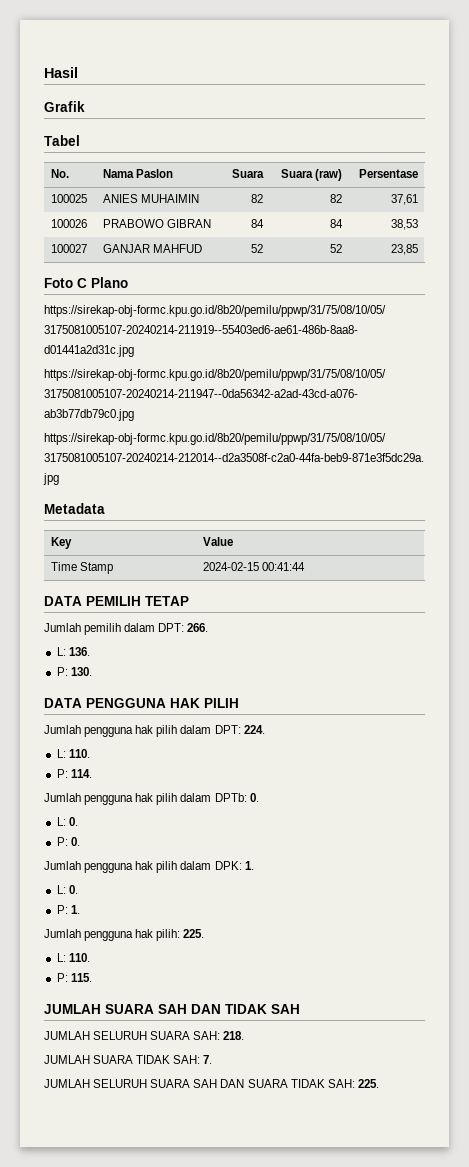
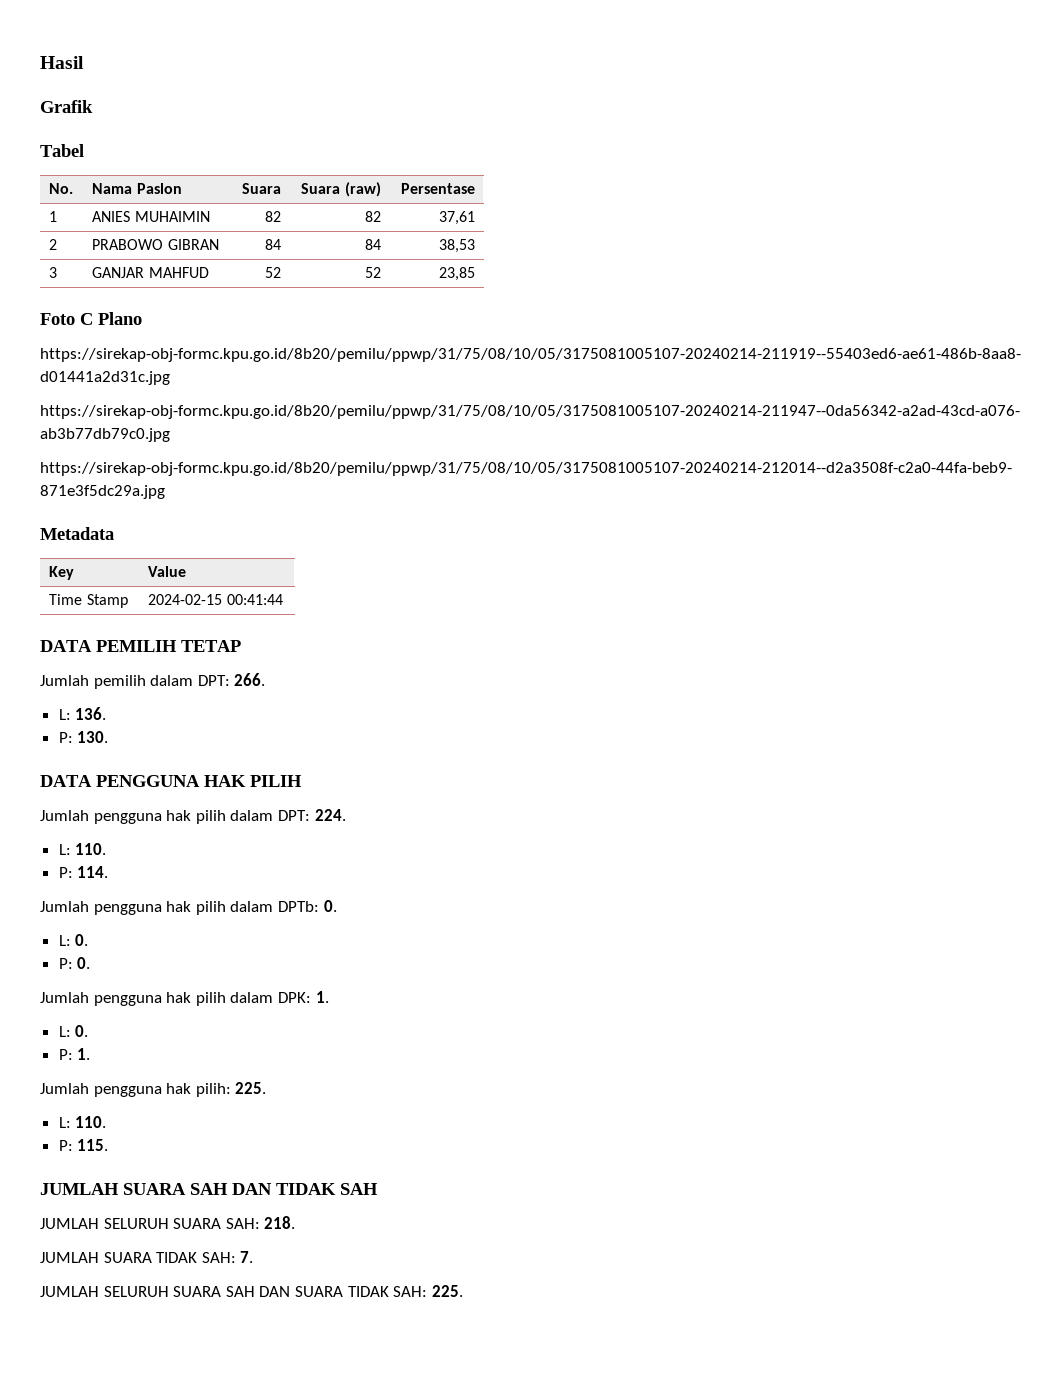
[51,194,88,203] 100025 -> [49,211,58,222] 1
[51,219,88,228] 100026 -> [49,239,58,250] 2
[51,244,88,253] 100027 -> [49,267,58,278] 3

